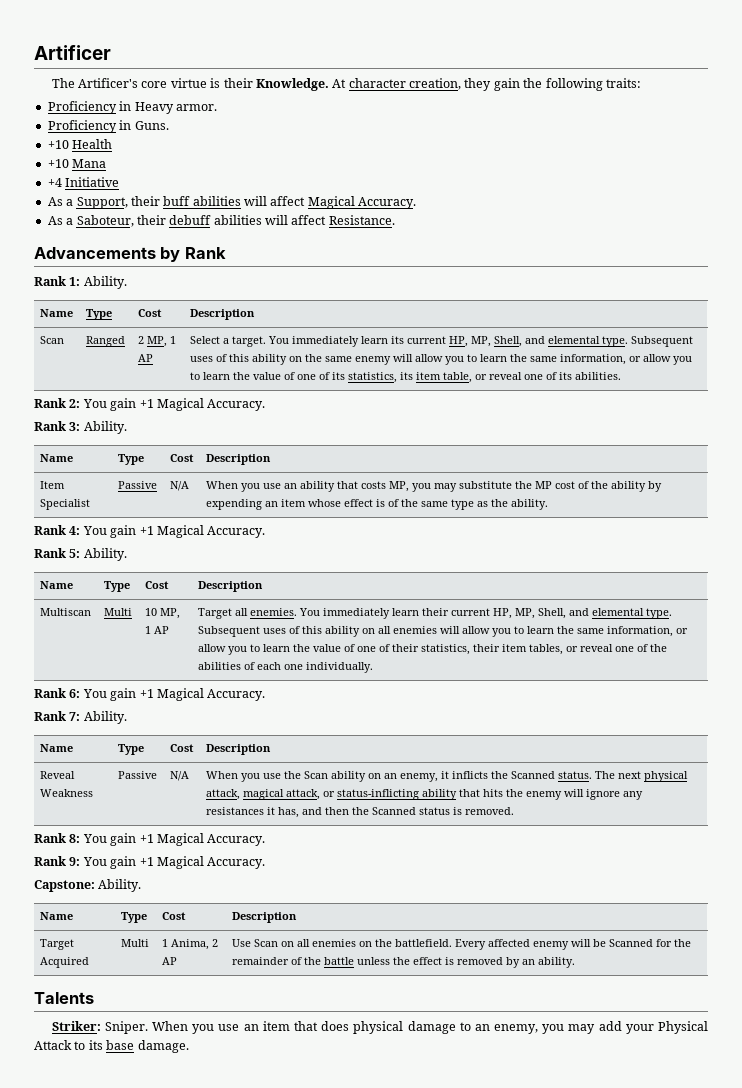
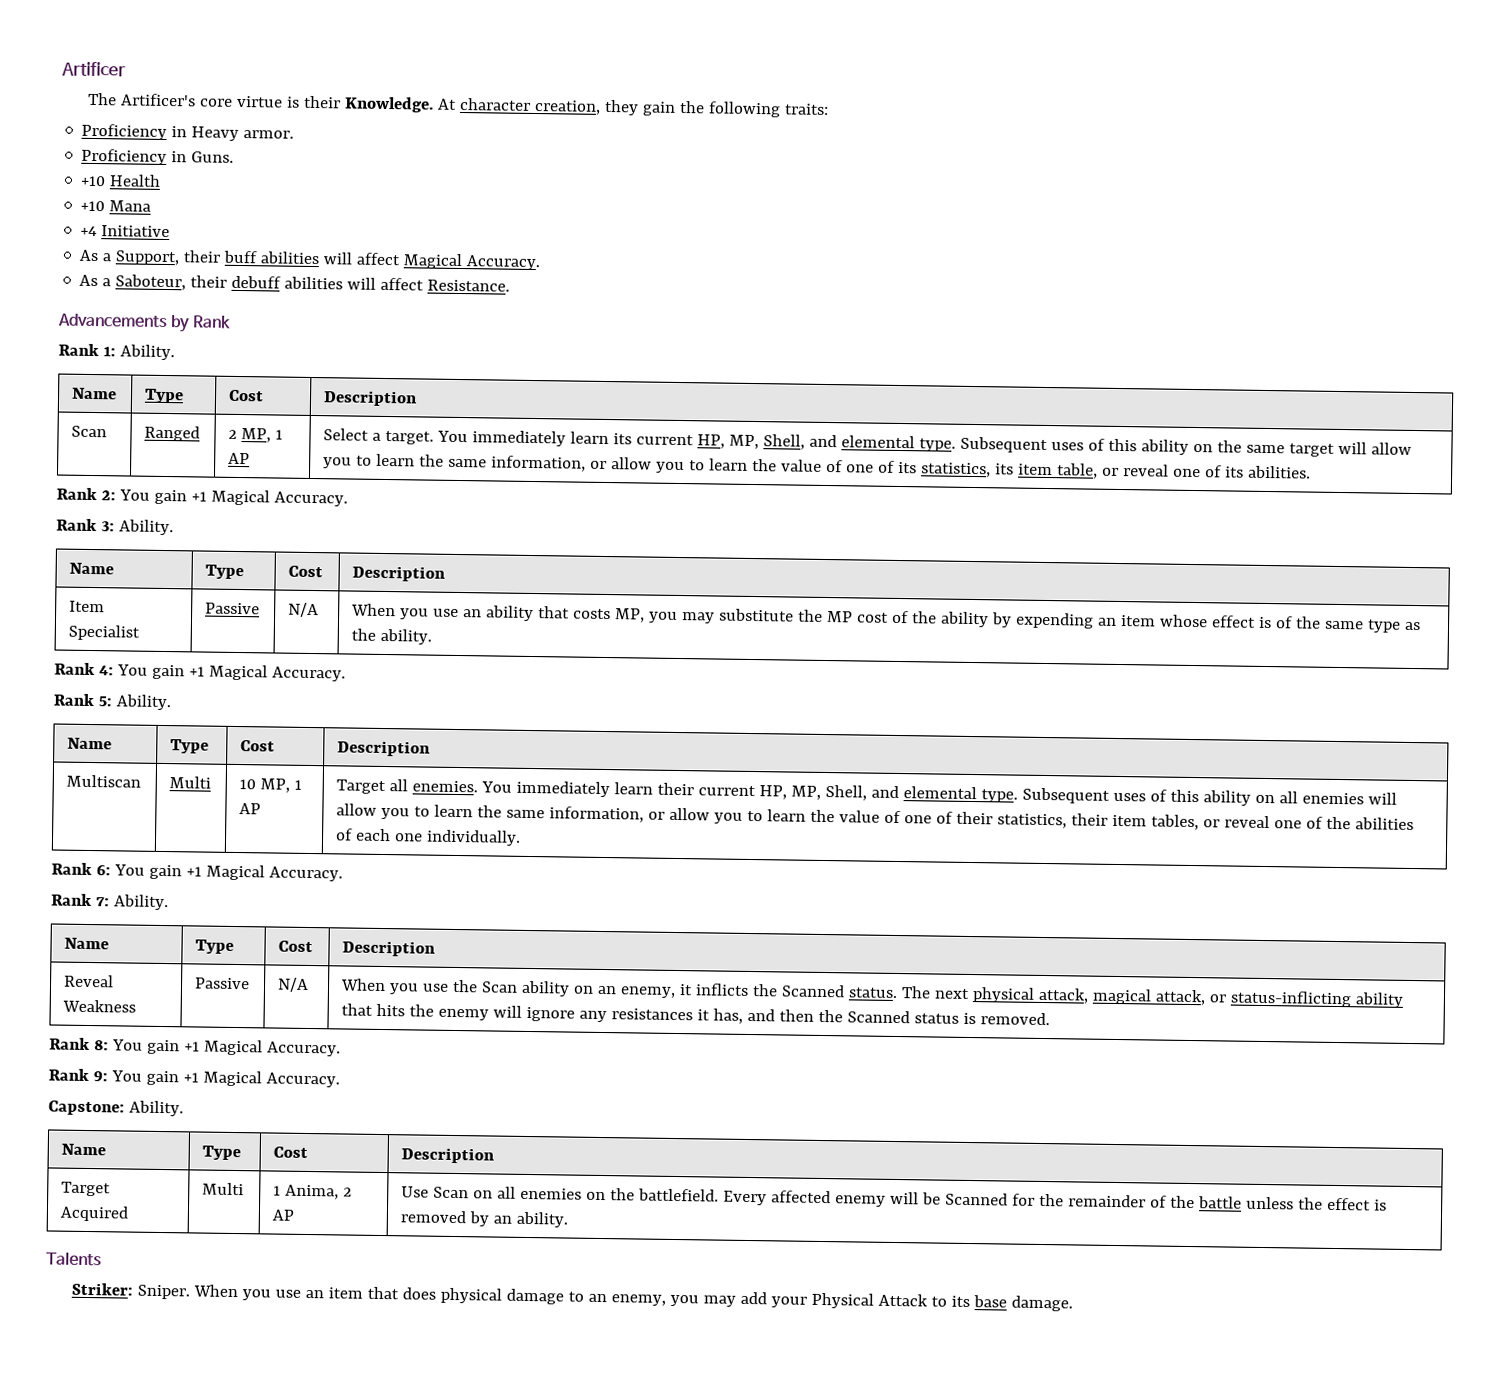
[355,356,392,365] enemy -> [1289,443,1336,457] target

